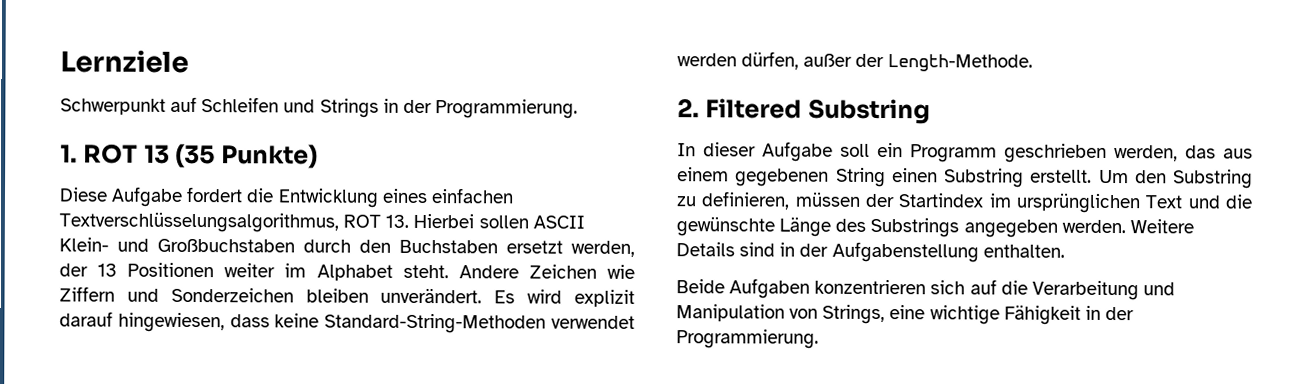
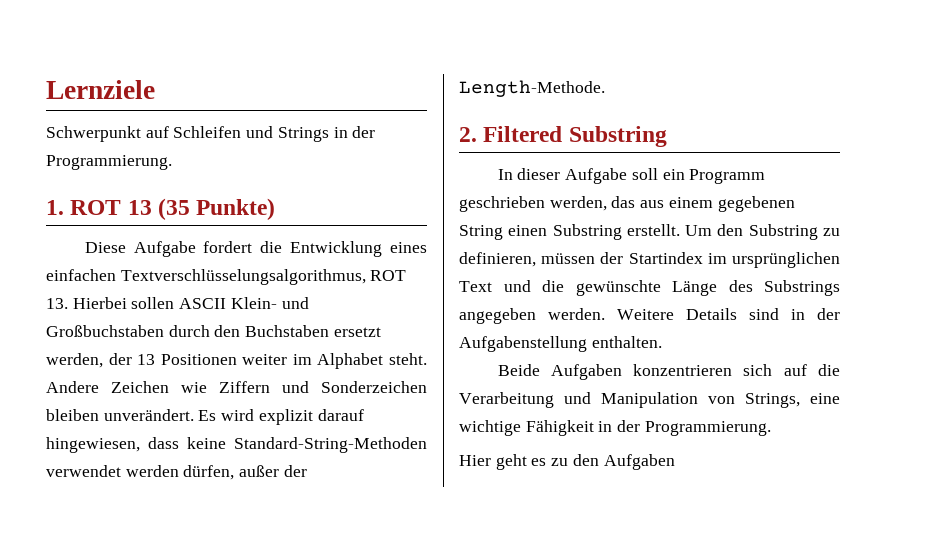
(819, 339) none -> [459,454,675,470] // Hier geht es zu den Aufgaben

